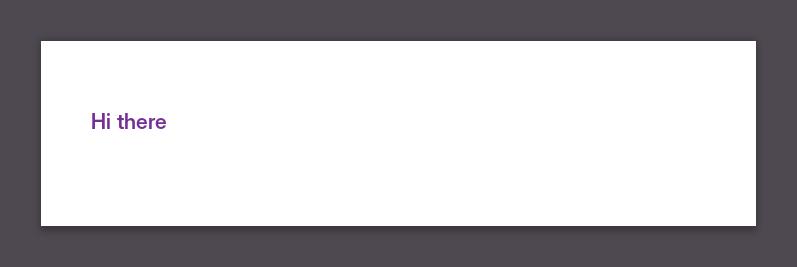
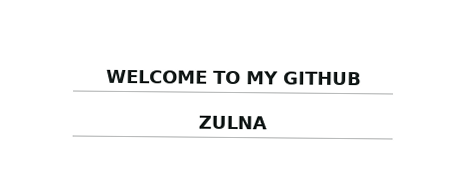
[91,113,167,129] Hi there -> [105,69,362,86] [198,115,267,130] WELCOME TO MY GITHUB // ZULNA

